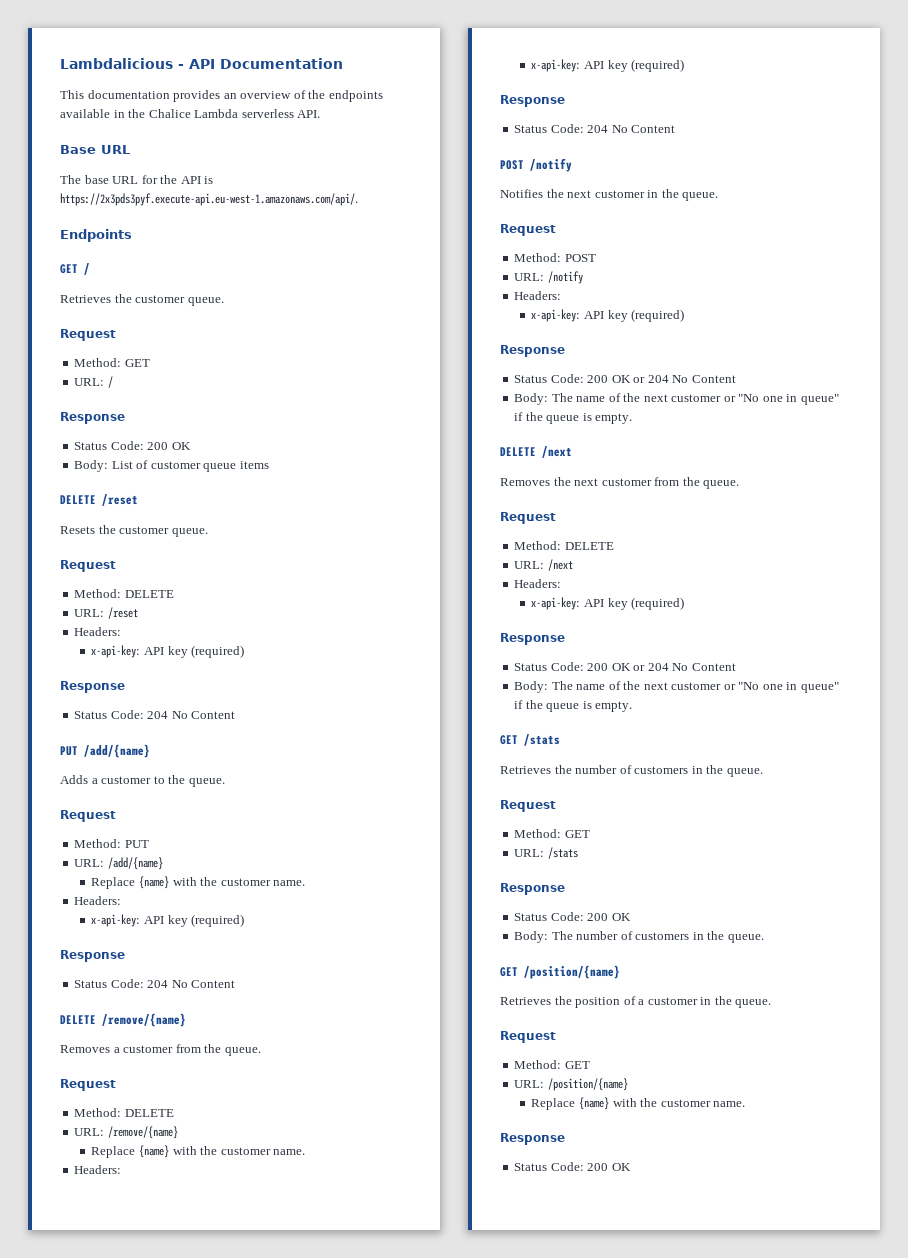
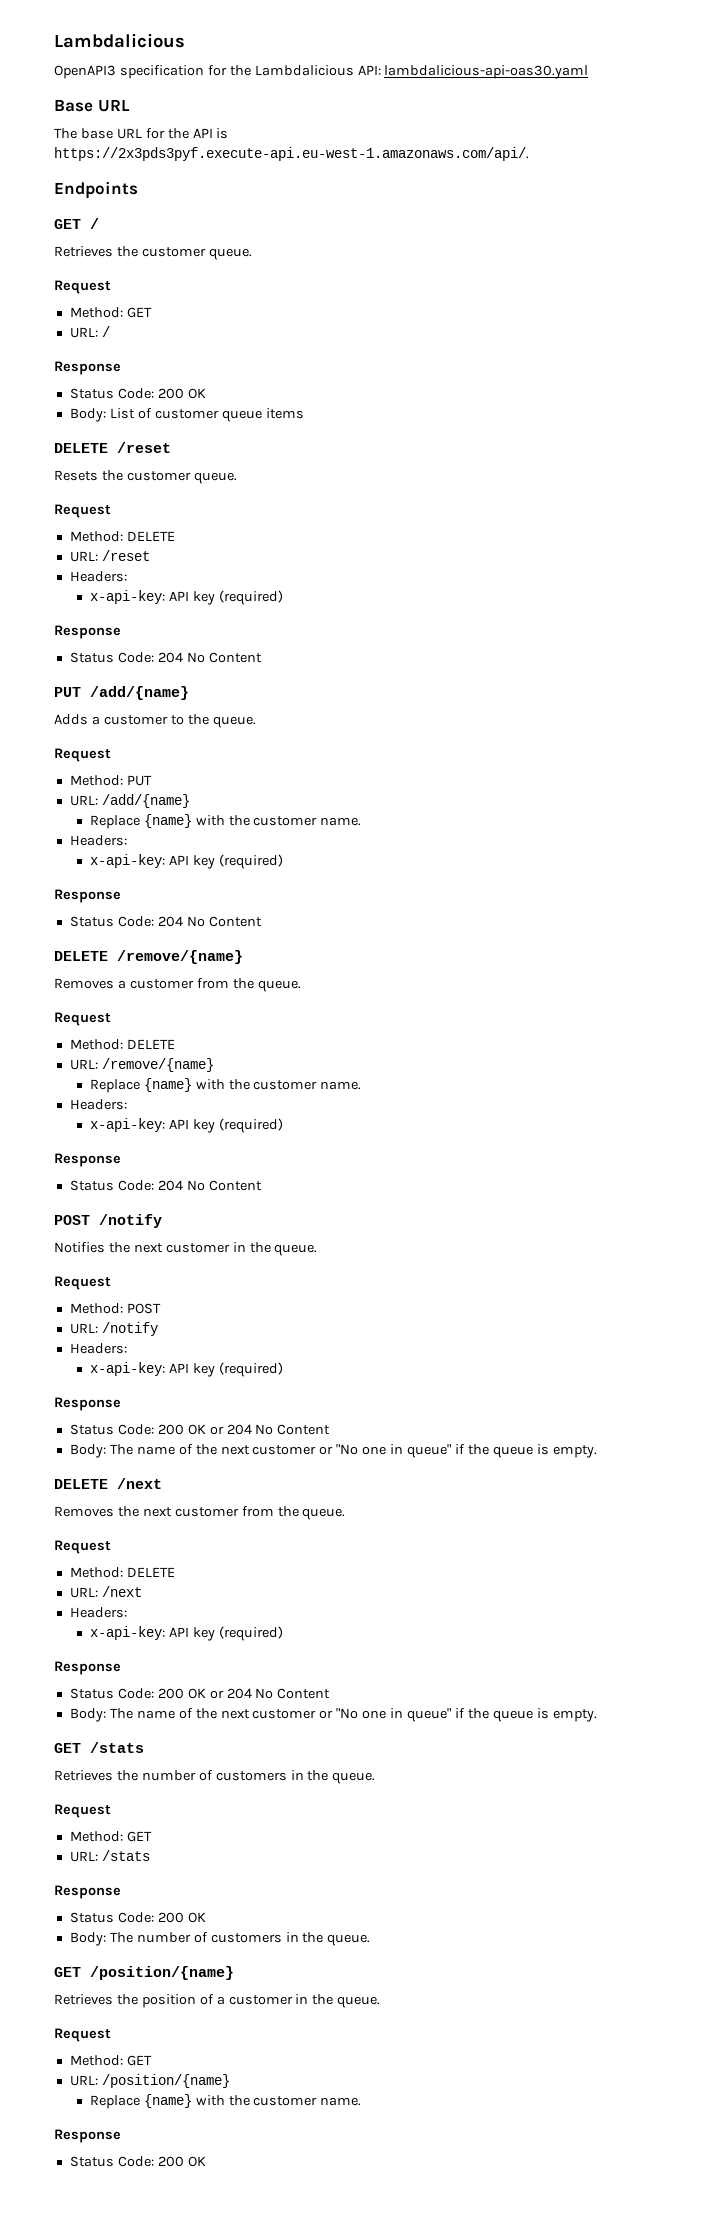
[60,58,343,69] [60,90,383,102] [60,109,321,118] Lambdalicious - API Documentation // This documentation provides an overview of the endpoints available in the Chalice Lambda serverless API. -> [54,33,185,48] [54,65,589,79] Lambdalicious // OpenAPI3 specification for the Lambdalicious API: lambdalicious-api-oas30.yaml

